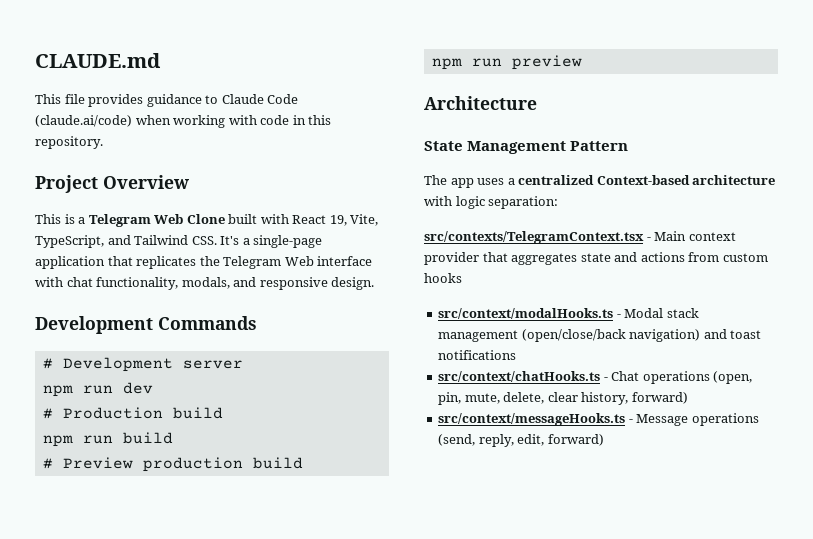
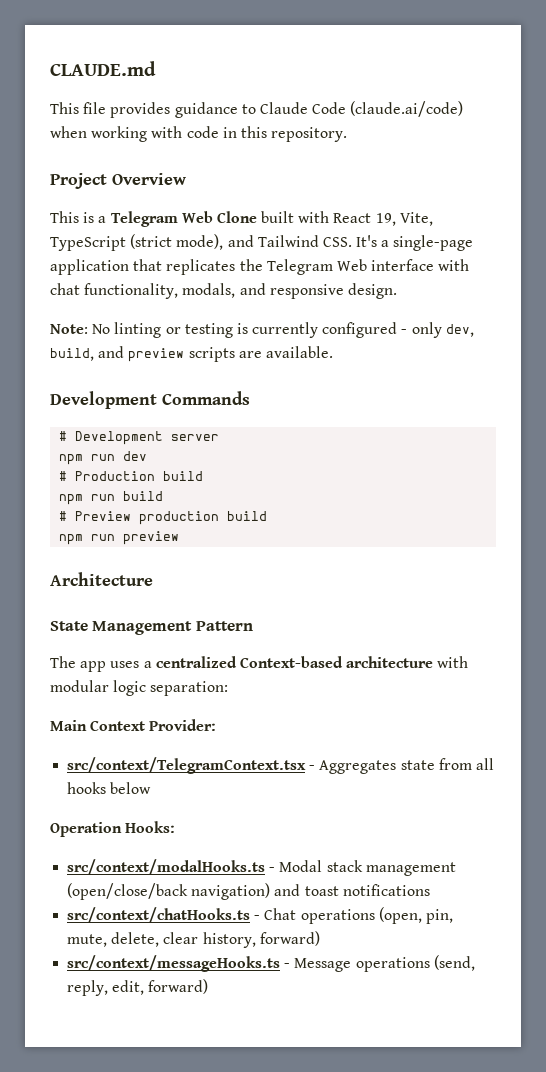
[35,235,104,248] TypeScript, -> [50,234,224,251] TypeScript (strict mode),
(375, 283) none -> [50,322,474,338] [50,346,333,362] // Note: No linting or testing is currently configured - only dev, build, and preview scripts are available.
(452, 201) none -> [50,680,109,692] modular
[424,231,736,244] [424,252,768,265] [424,273,462,283] src/contexts/TelegramContext.tsx - Main context provider that aggregates state and actions from custom hooks -> [50,719,217,731] [67,757,494,774] [67,782,152,794] [50,821,176,837] Main Context Provider: // src/context/TelegramContext.tsx - Aggregates state from all hooks below // Operation Hooks:

